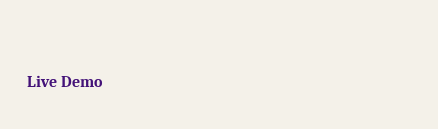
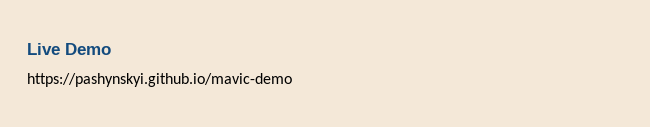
(104, 81) none -> [27,73,292,87] // https://pashynskyi.github.io/mavic-demo

